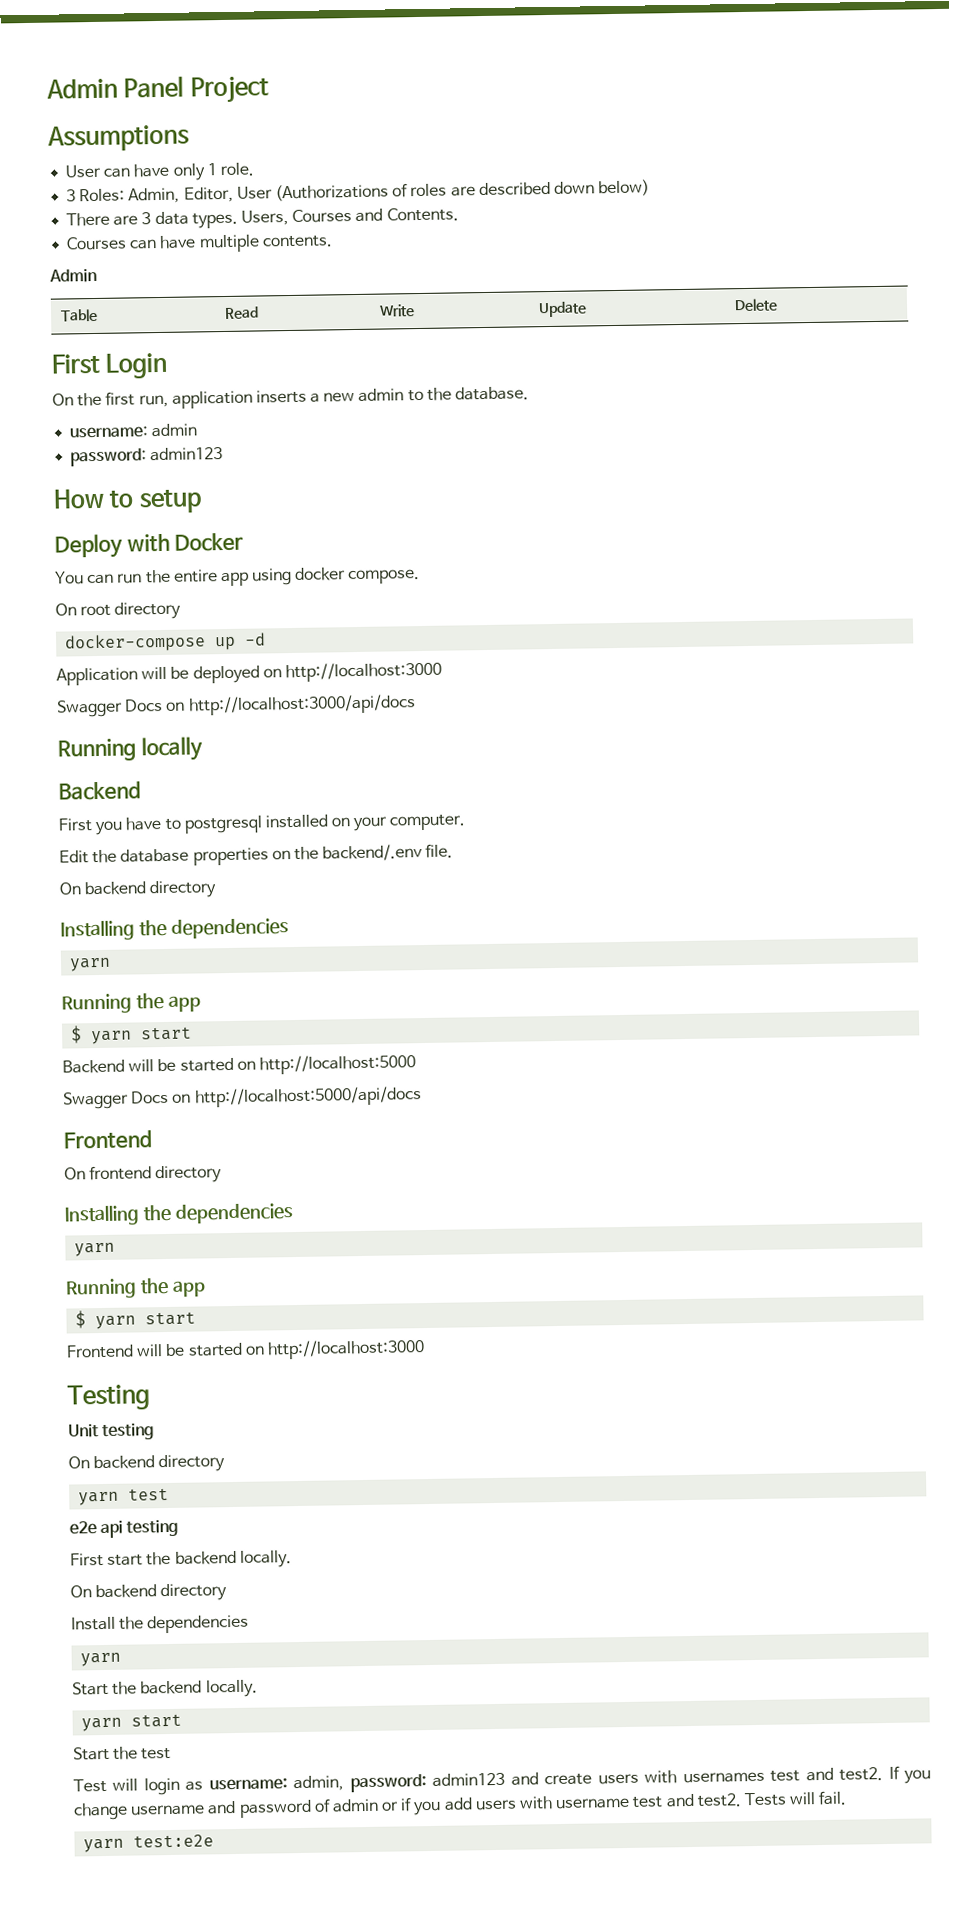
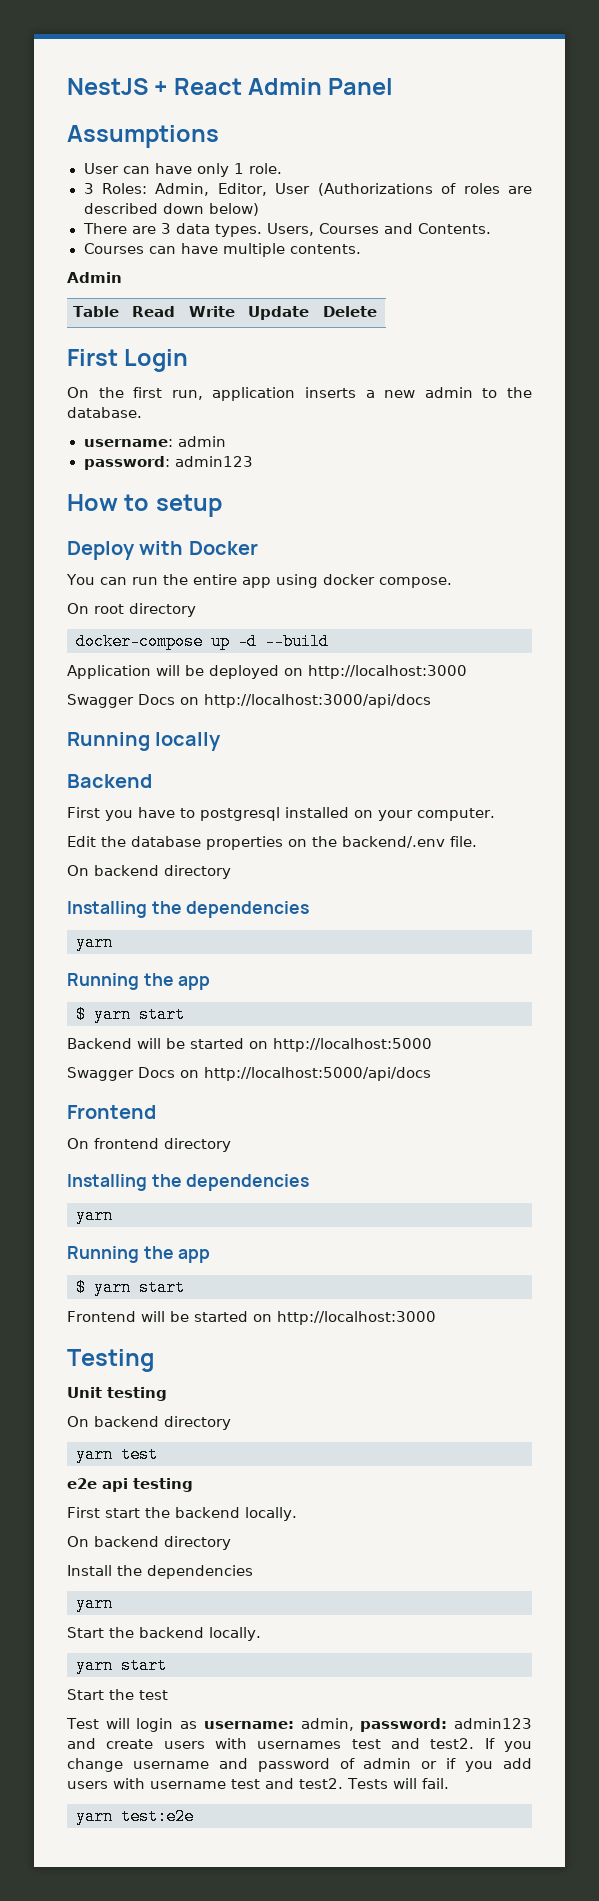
(46, 88) none -> [67,78,242,95] NestJS + React
[189,75,269,104] Project -> (394, 86) none
(267, 639) none -> [265,633,329,650] --build

